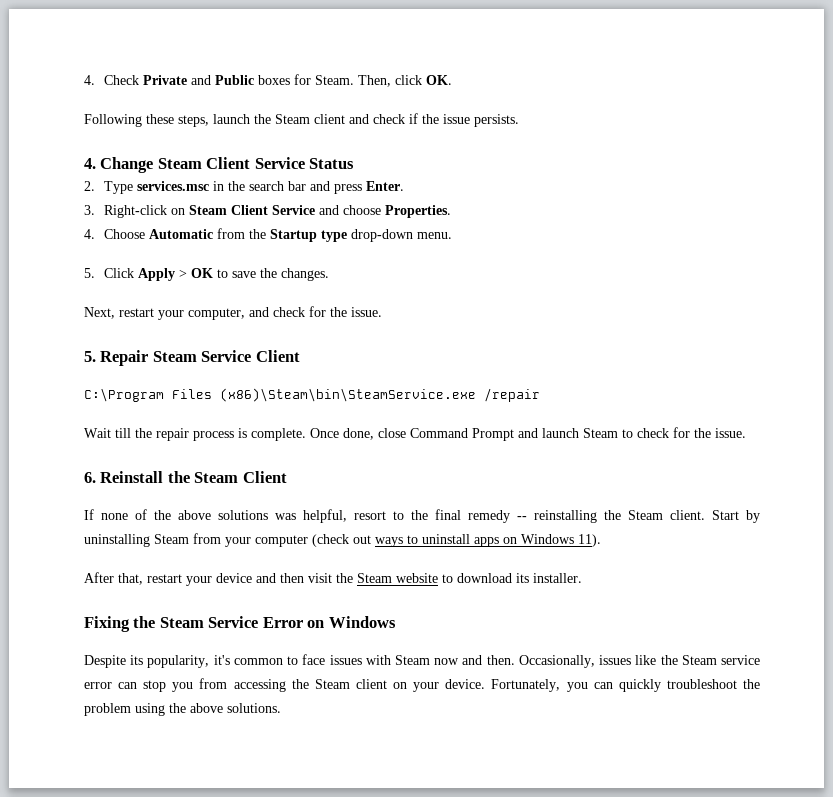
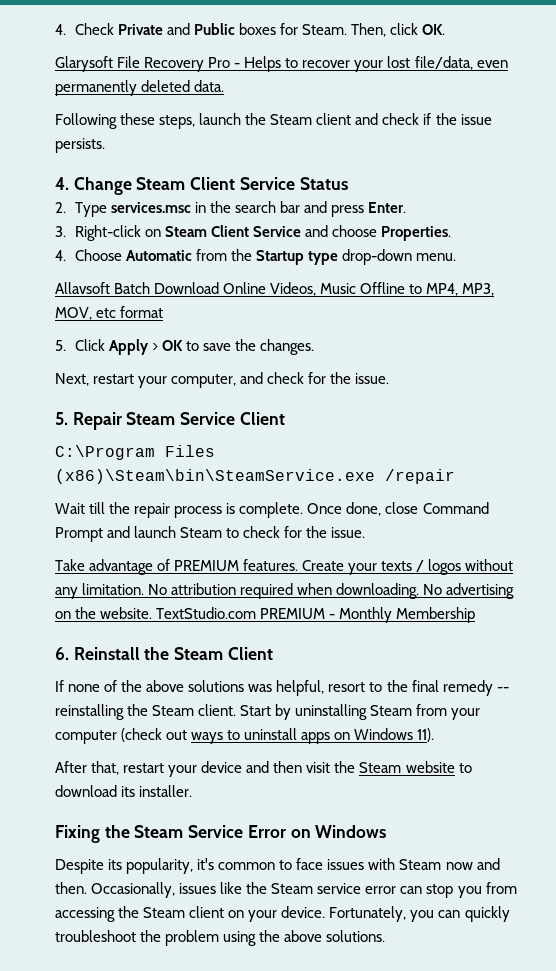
(452, 80) none -> [55,56,508,72] [55,80,225,96] // Glarysoft File Recovery Pro - Helps to recover your lost file/data, even permanently deleted data.
(452, 235) none -> [55,282,495,296] [55,306,164,320] // Allavsoft Batch Download Online Videos, Music Offline to MP4, MP3, MOV, etc format
(746, 433) none -> [55,559,514,575] [55,583,515,599] [55,607,476,623] // Take advantage of PREMIUM features. Create your texts / logos without any limitation. No attribution required when downloading. No advertising on the website. TextStudio.com PREMIUM - Monthly Membership

